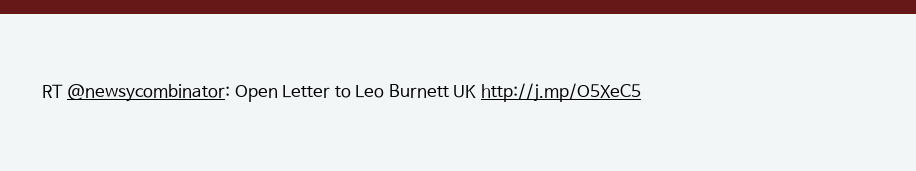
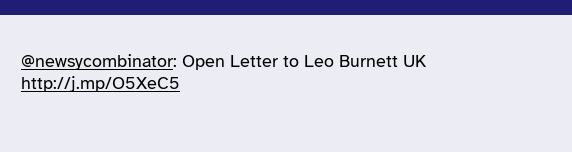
[42,84,63,98] RT -> (21, 62) none

